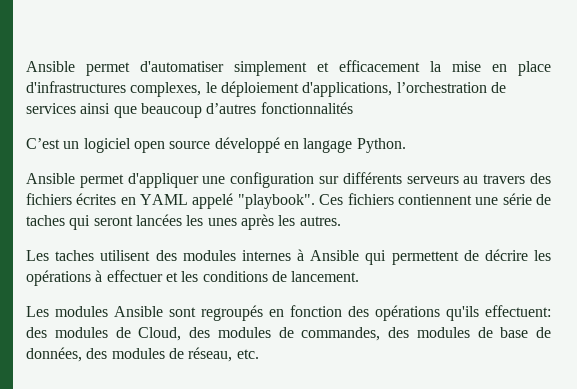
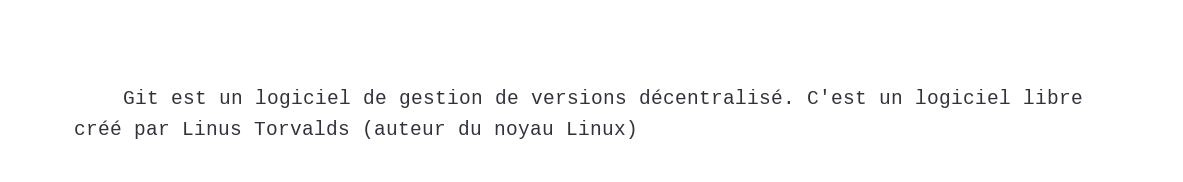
[26,60,551,76] [26,81,506,97] [26,102,353,118] [26,137,406,153] [26,172,551,188] [26,193,552,209] [26,214,341,230] [26,249,552,265] [26,270,360,286] [26,305,551,321] [26,327,551,341] [26,347,259,362] Ansible permet d'automatiser simplement et efficacement la mise en place d'infrastructures complexes, le déploiement d'applications, l’orchestration de services ainsi que beaucoup d’autres fonctionnalités // C’est un logiciel open source développé en langage Python. // Ansible permet d'appliquer une configuration sur différents serveurs au travers des fichiers écrites en YAML appelé "playbook". Ces fichiers contiennent une série de taches qui seront lancées les unes après les autres. // Les taches utilisent des modules internes à Ansible qui permettent de décrire les opérations à effectuer et les conditions de lancement. // Les modules Ansible sont regroupés en fonction des opérations qu'ils effectuent: des modules de Cloud, des modules de commandes, des modules de base de données, des modules de réseau, etc. -> [123,89,1084,108] [74,120,638,139] Git est un logiciel de gestion de versions décentralisé. C'est un logiciel libre créé par Linus Torvalds (auteur du noyau Linux)

